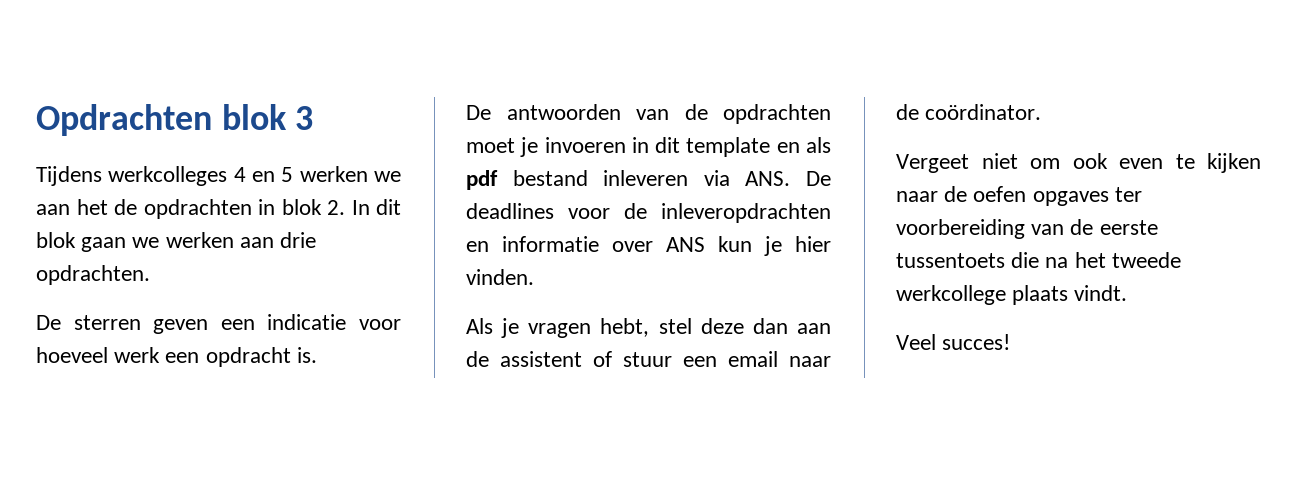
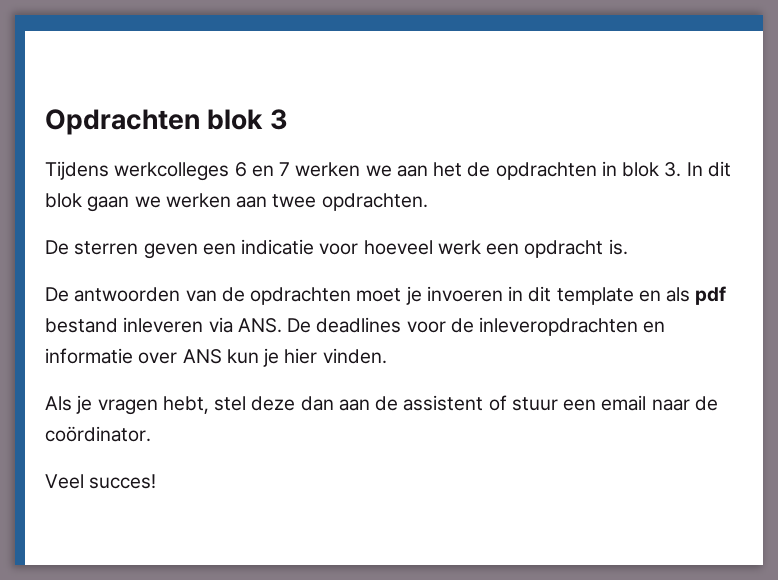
[233,167,294,182] 4 en 5 -> [234,162,291,177] 6 en 7
[327,200,345,215] 2. -> [664,162,682,177] 3.
[280,232,317,248] drie -> [272,194,317,208] twee
[896,153,1261,173] [896,186,1142,206] [896,219,1158,239] [896,252,1181,268] [896,285,1128,305] // Vergeet niet om ook even te kijken naar de oefen opgaves ter voorbereiding van de eerste tussentoets die na het tweede werkcollege plaats vindt. -> (151, 434) none

